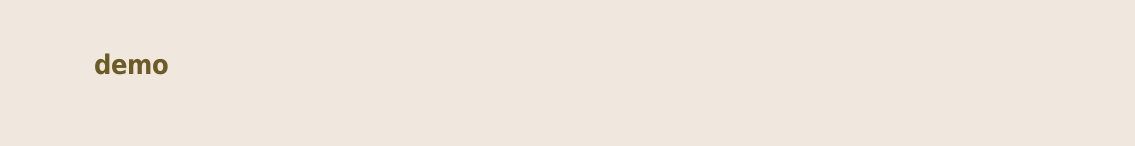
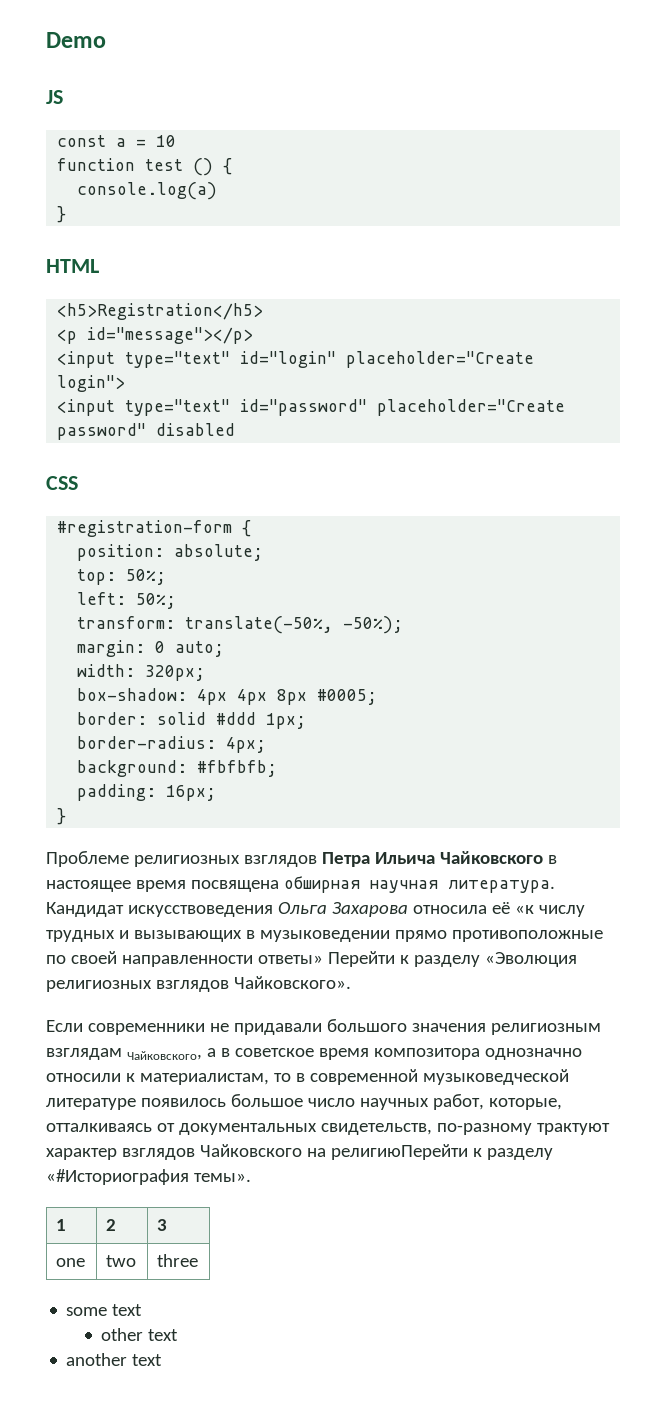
[94,53,169,75] demo -> [46,32,106,48] [46,90,63,104] [57,135,177,147] [57,158,233,176] [77,182,218,200] [57,206,67,223] [46,259,99,273] [57,303,264,320] [57,327,254,344] [57,351,535,368] [57,375,126,392] [57,399,566,416] [57,423,236,440] [46,476,78,490] [57,520,252,537] [77,544,264,561] [77,569,167,585] [77,592,177,609] [77,616,404,634] [77,640,225,657] [77,664,206,681] [77,688,378,705] [77,712,307,729] [77,736,267,753] [77,760,278,777] [77,784,217,801] [57,808,67,825] [46,851,557,867] [46,876,555,893] [46,902,585,917] [46,930,603,942] [46,951,577,967] [46,976,351,992] [46,1019,601,1035] [46,1048,582,1060] [46,1069,569,1085] [46,1094,562,1110] [46,1123,610,1135] [46,1144,553,1160] [46,1169,251,1185] [56,1219,67,1231] [106,1219,117,1231] [157,1219,168,1231] [56,1258,86,1267] [106,1255,137,1267] [157,1254,199,1267] [66,1304,143,1316] [101,1328,179,1341] [66,1353,163,1366] Demo // JS // const a = 10 // function test () { // console.log(a) // } // HTML // <h5>Registration</h5> // <p id="message"></p> // <input type="text" id="login" placeholder="Create login"> // <input type="text" id="password" placeholder="Create password" disabled // CSS // #registration-form { // position: absolute; // top: 50%; // left: 50%; // transform: translate(-50%, -50%); // margin: 0 auto; // width: 320px; // box-shadow: 4px 4px 8px #0005; // border: solid #ddd 1px; // border-radius: 4px; // background: #fbfbfb; // padding: 16px; // } // Проблеме религиозных взглядов Петра Ильича Чайковского в настоящее время посвящена обширная научная литература. Кандидат искусствоведения Ольга Захарова относила её «к числу трудных и вызывающих в музыковедении прямо противоположные по своей направленности ответы» Перейти к разделу «Эволюция религиозных взглядов Чайковского». // Если современники не придавали большого значения религиозным взглядам Чайковского, а в советское время композитора однозначно относили к материалистам, то в современной музыковедческой литературе появилось большое число научных работ, которые, отталкиваясь от документальных свидетельств, по-разному трактуют характер взглядов Чайковского на религиюПерейти к разделу «#Историография темы». // 1 | 2 | 3 // one | two | three // some text // other text // another text

